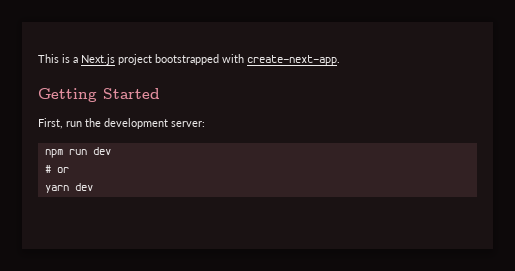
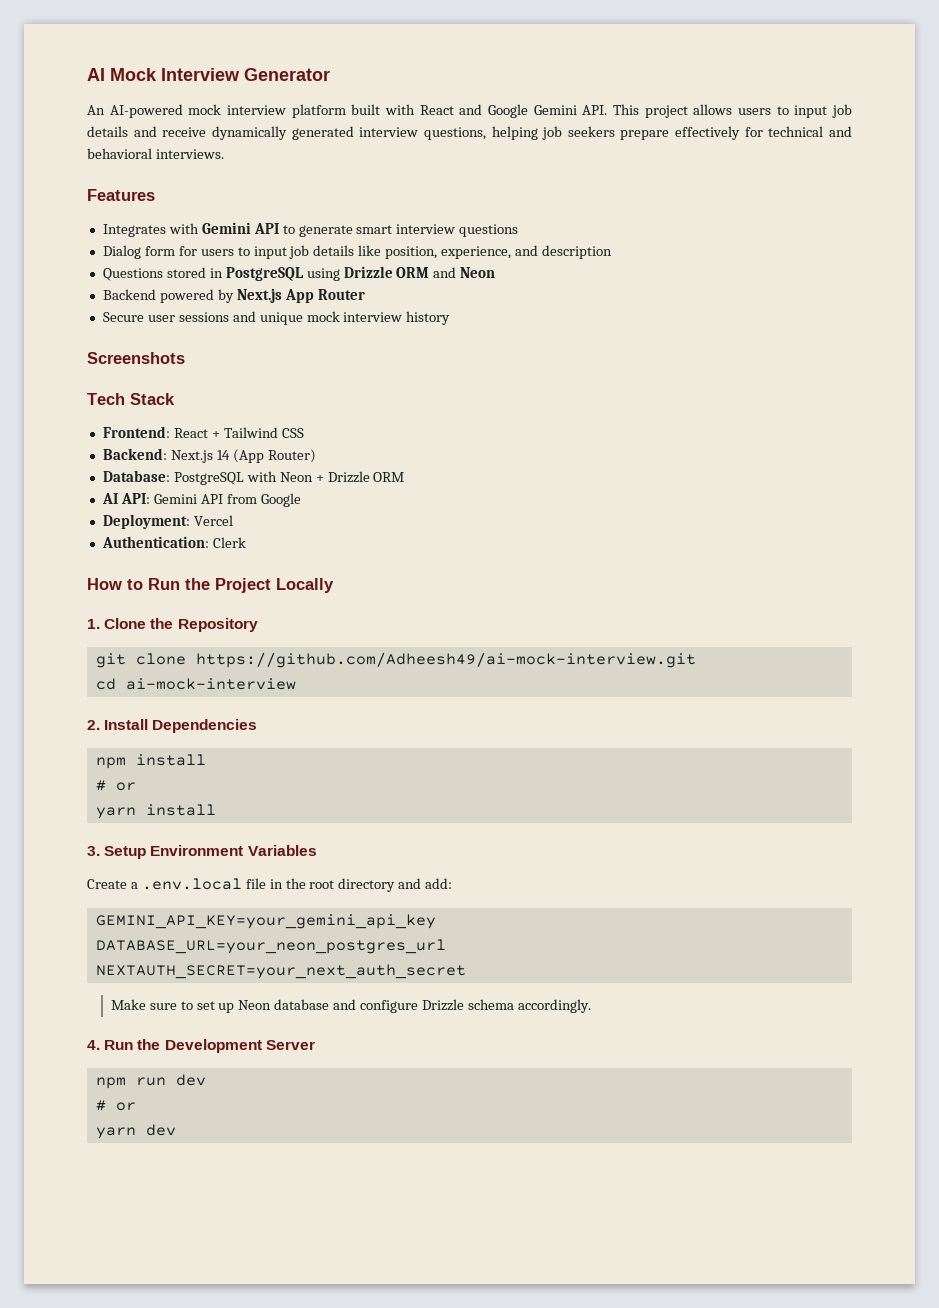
[38,54,340,66] [38,88,160,102] [38,118,205,129] This is a Next.js project bootstrapped with create-next-app. // Getting Started // First, run the development server: -> [87,68,330,81] [87,104,852,118] [87,126,852,140] [87,148,224,159] [87,189,155,201] [102,222,519,237] [102,245,612,259] [102,266,496,281] [102,288,365,303] [102,311,451,325] [87,352,185,364] [87,393,175,405] [102,426,304,438] [102,448,316,463] [102,470,405,485] [101,493,301,507] [102,514,233,529] [101,536,246,548] [87,578,334,593] [87,618,258,632] [95,652,696,668] [95,678,296,690] [87,719,258,733] [95,754,206,769] [95,780,136,791] [95,804,216,819] [87,845,317,859] [87,878,453,892] [95,914,436,929] [95,939,446,954] [95,964,466,979] [110,999,591,1013] [87,1039,315,1053] AI Mock Interview Generator // An AI-powered mock interview platform built with React and Google Gemini API. This project allows users to input job details and receive dynamically generated interview questions, helping job seekers prepare effectively for technical and behavioral interviews. // Features // Integrates with Gemini API to generate smart interview questions // Dialog form for users to input job details like position, experience, and description // Questions stored in PostgreSQL using Drizzle ORM and Neon // Backend powered by Next.js App Router // Secure user sessions and unique mock interview history // Screenshots // Tech Stack // Frontend: React + Tailwind CSS // Backend: Next.js 14 (App Router) // Database: PostgreSQL with Neon + Drizzle ORM // AI API: Gemini API from Google // Deployment: Vercel // Authentication: Clerk // How to Run the Project Locally // 1. Clone the Repository // git clone https://github.com/Adheesh49/ai-mock-interview.git // cd ai-mock-interview // 2. Install Dependencies // npm install // # or // yarn install // 3. Setup Environment Variables // Create a .env.local file in the root directory and add: // GEMINI_API_KEY=your_gemini_api_key // DATABASE_URL=your_neon_postgres_url // NEXTAUTH_SECRET=your_next_auth_secret // Make sure to set up Neon database and configure Drizzle schema accordingly. // 4. Run the Development Server

